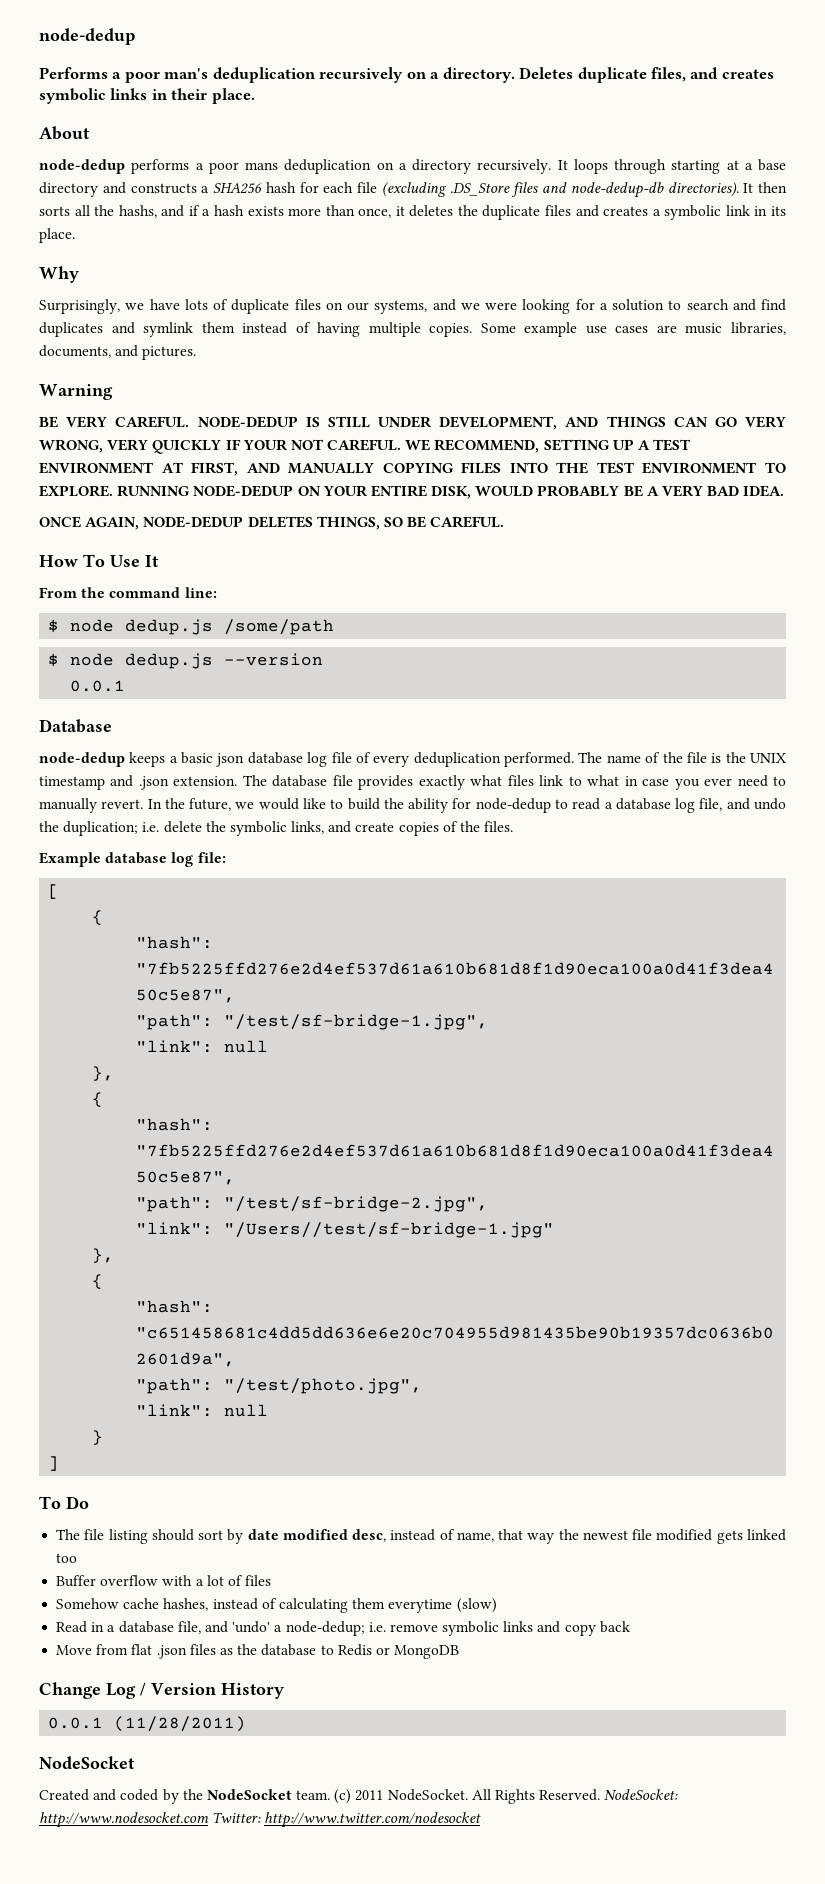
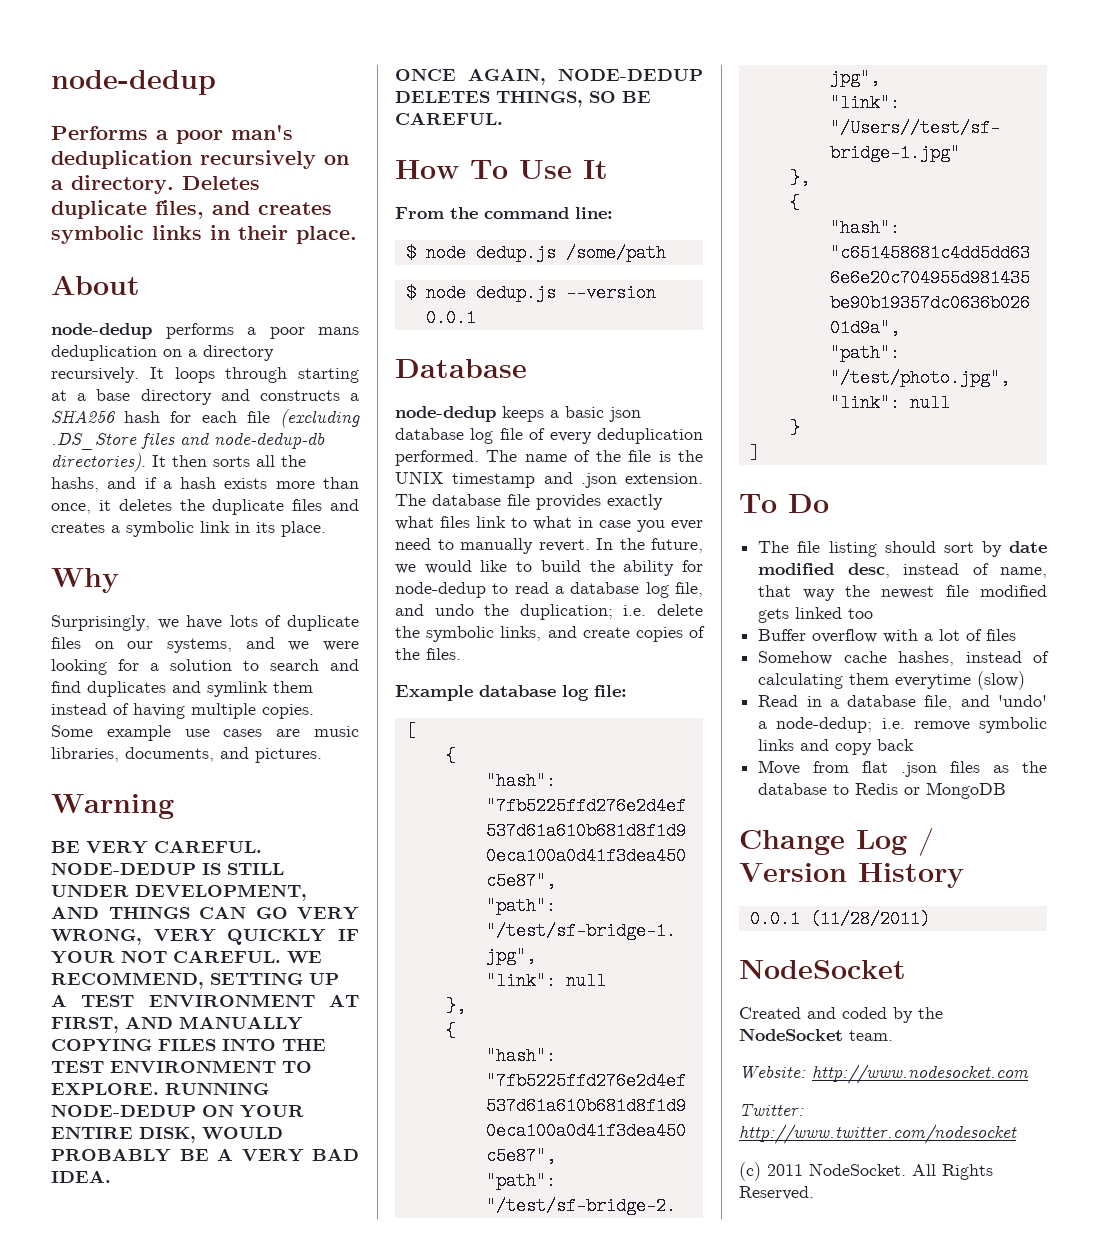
(331, 1795) none -> [739,1064,1029,1084] [739,1103,804,1116] [739,1124,1017,1144] // Website: http://www.nodesocket.com // Twitter: http://www.twitter.com/nodesocket //
[604,1789,679,1800] [39,1812,482,1828] NodeSocket: http://www.nodesocket.com Twitter: http://www.twitter.com/nodesocket -> (814, 1193) none

